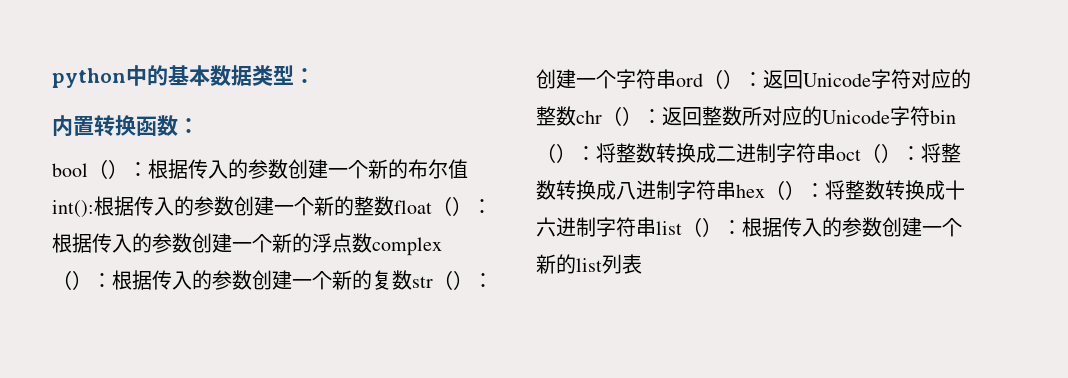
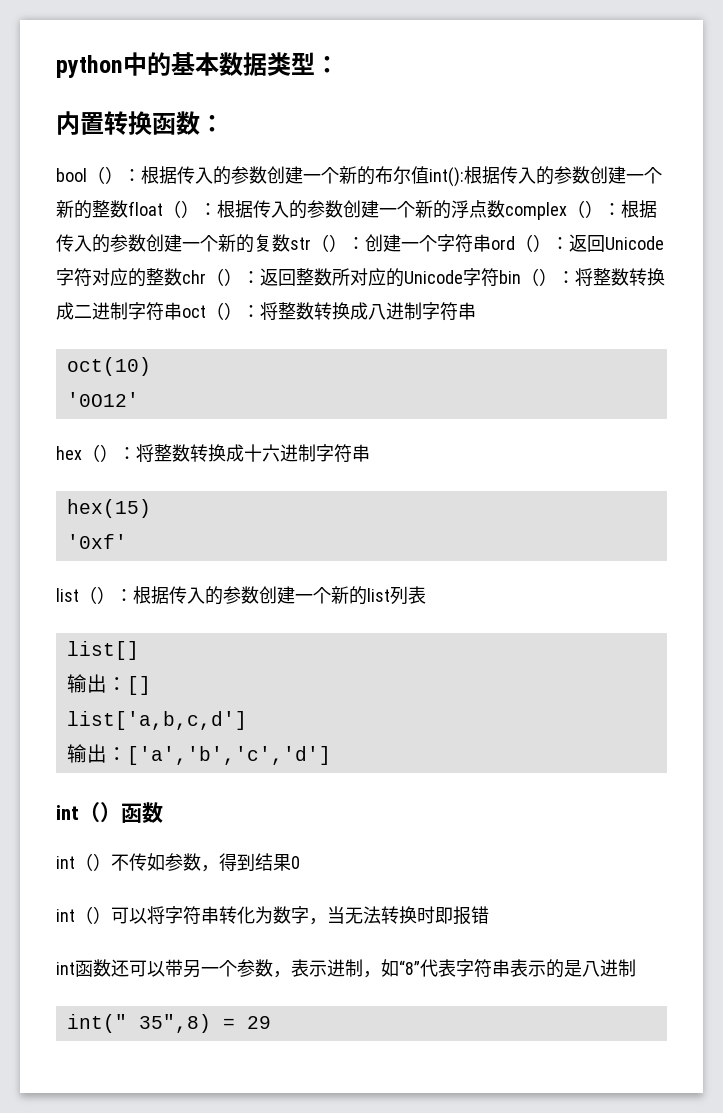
(736, 190) none -> [66,357,151,376] [66,392,139,407] // oct(10) // '0O12' //
(656, 227) none -> [66,499,151,518] [66,534,127,549] // hex(15) // '0xf' //
(642, 264) none -> [66,641,139,660] [66,674,151,695] [66,711,247,730] [66,744,331,765] [56,802,163,823] [56,853,300,872] [56,906,489,925] [56,959,636,978] [66,1014,271,1033] // list[] // 输出：[] // list['a,b,c,d'] // 输出：['a','b','c','d'] // int（）函数 // int（）不传如参数，得到结果0 // int（）可以将字符串转化为数字，当无法转换时即报错 // int函数还可以带另一个参数，表示进制，如“8”代表字符串表示的是八进制 // int(" 35",8) = 29

